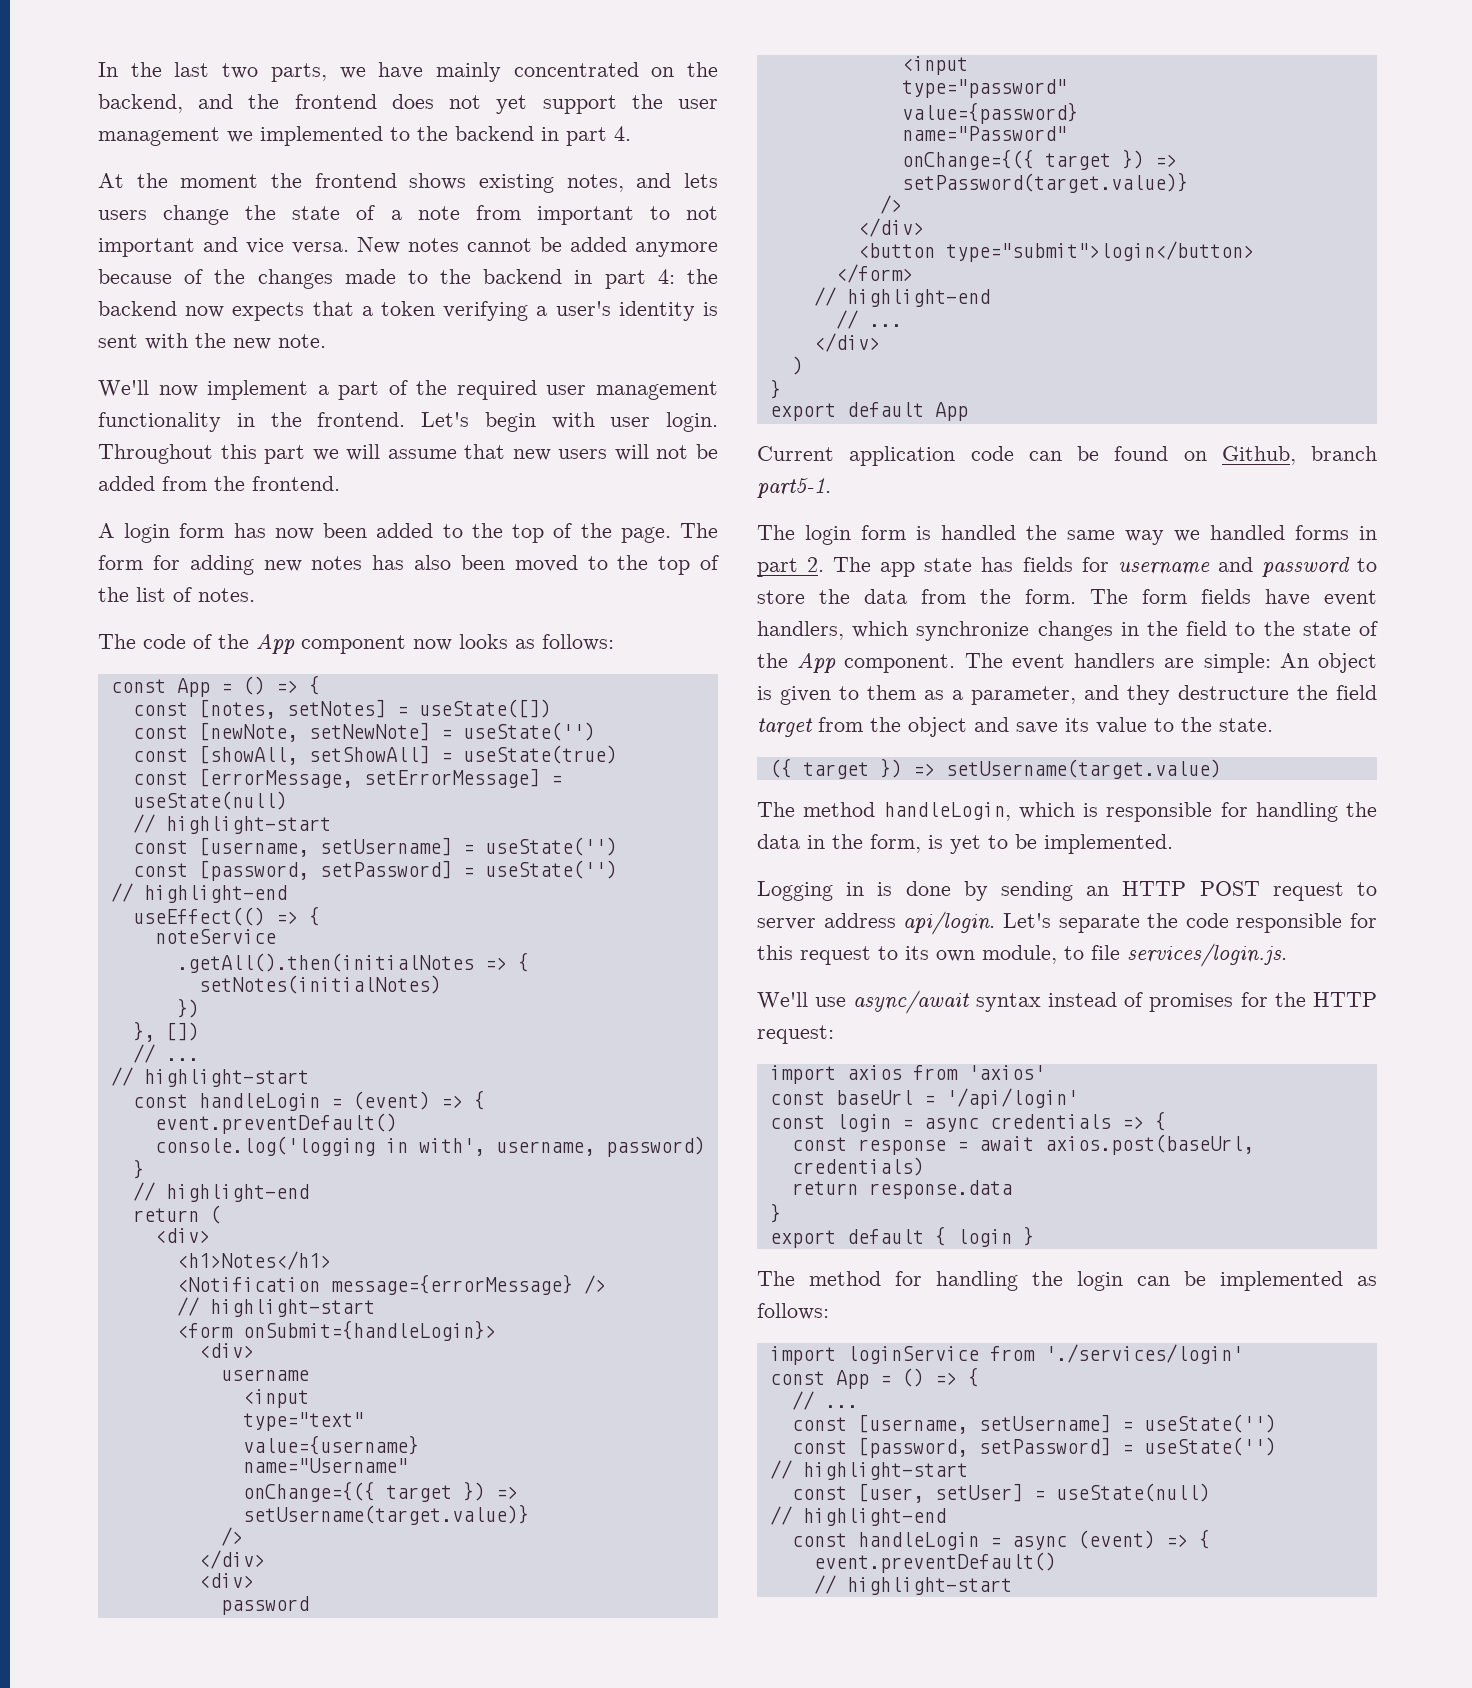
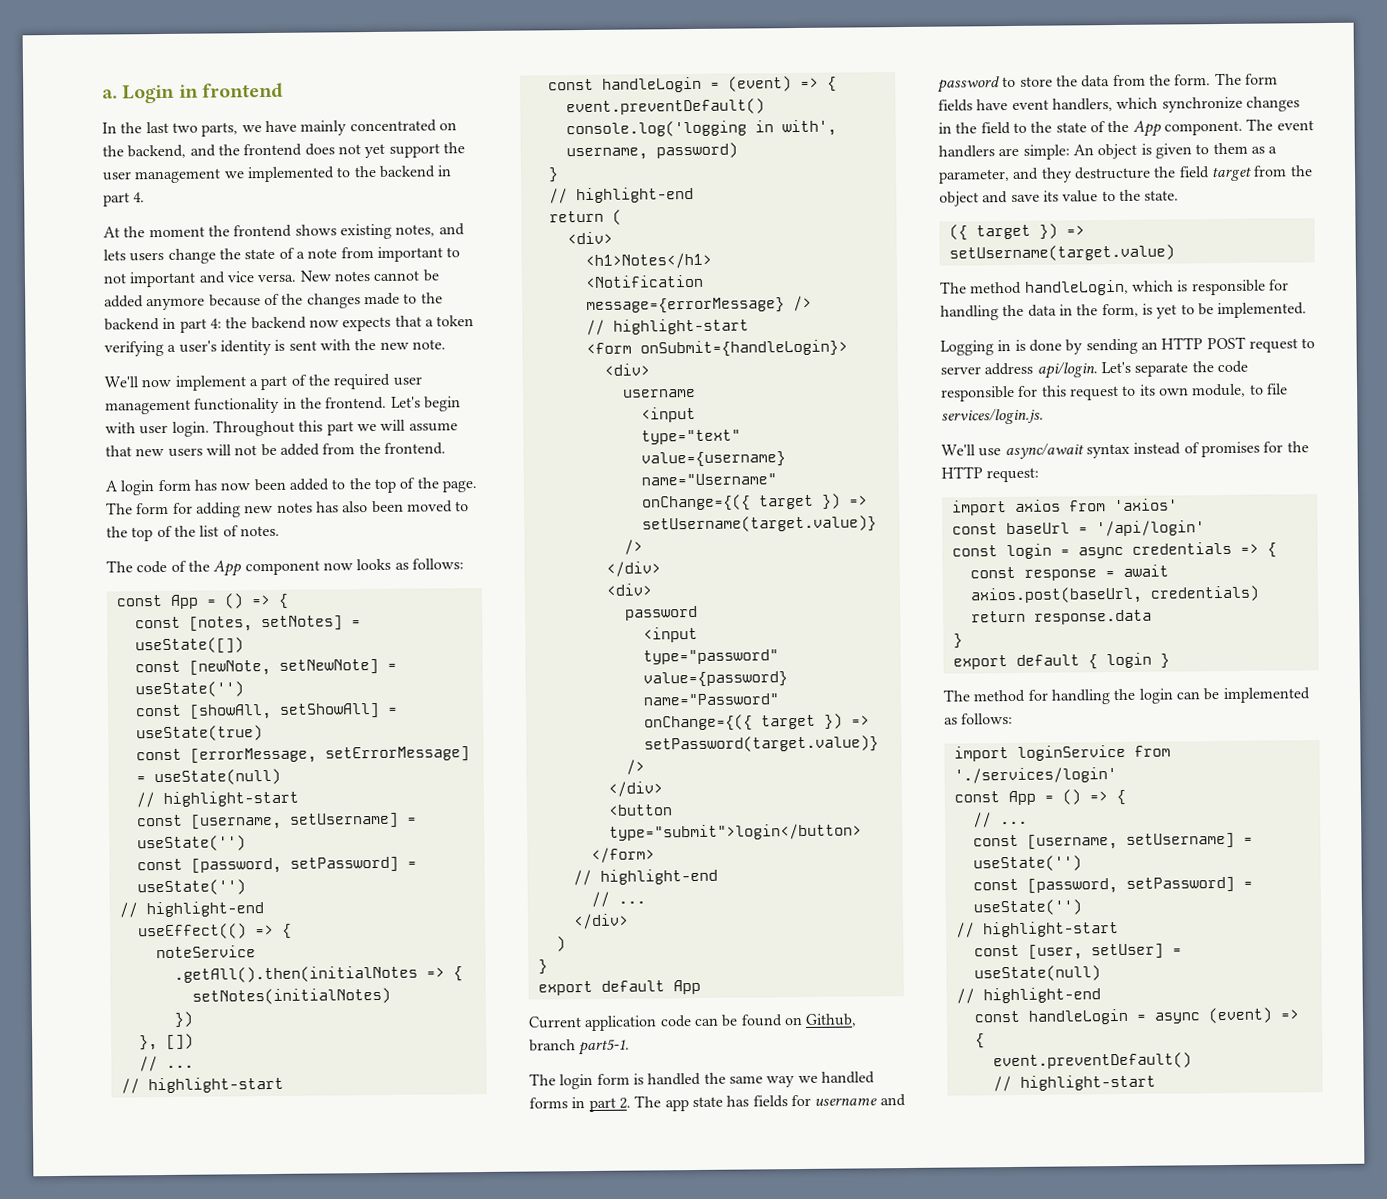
(98, 69) none -> [102,82,284,104] a. Login in frontend //

